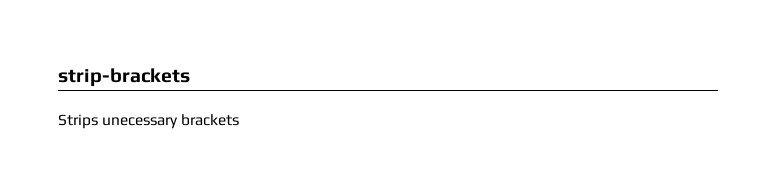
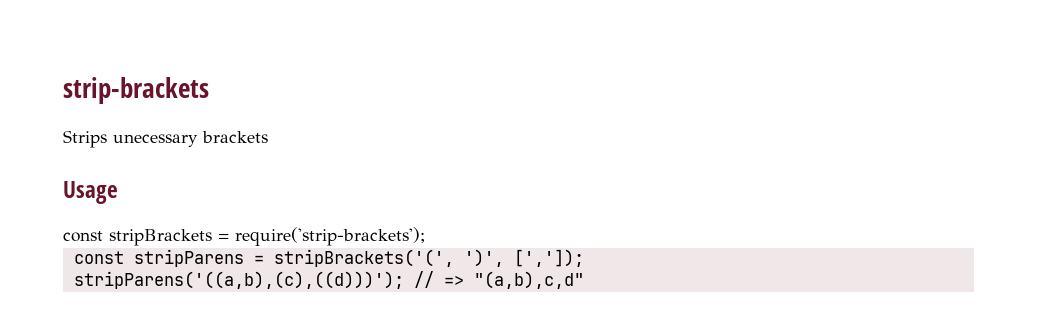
(240, 120) none -> [63,181,118,204] [63,227,425,246] [73,249,584,267] [73,271,584,289] // Usage // const stripBrackets = require('strip-brackets'); // const stripParens = stripBrackets('(', ')', [',']); // stripParens('((a,b),(c),((d)))'); // => "(a,b),c,d"

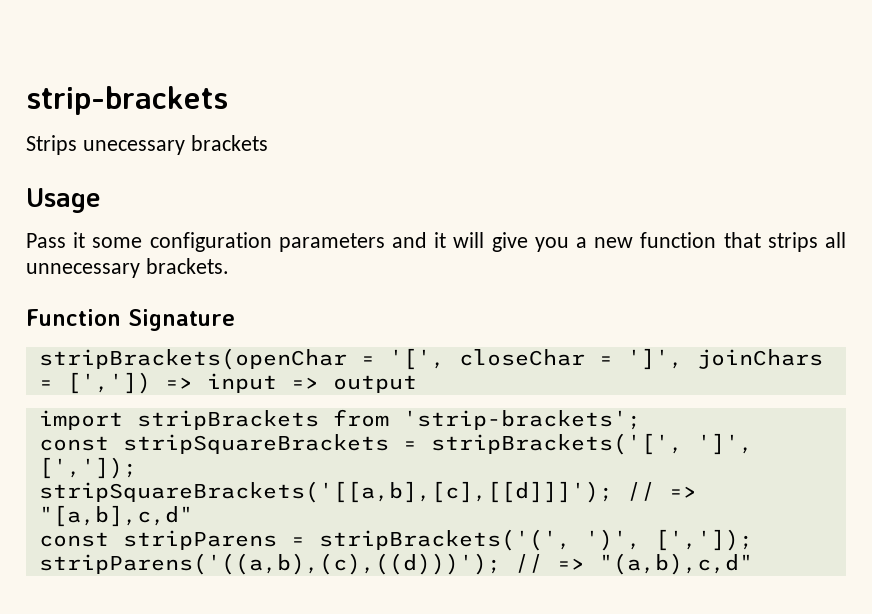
[63,227,425,246] const stripBrackets = require('strip-brackets'); -> [26,232,847,252] [26,258,229,278] [26,309,235,331] [38,348,823,370] [38,372,417,394] [38,409,641,430] [38,433,753,455] [38,457,137,479] [38,481,697,503] [38,505,193,527] Pass it some configuration parameters and it will give you a new function that strips all unnecessary brackets. // Function Signature // stripBrackets(openChar = '[', closeChar = ']', joinChars = [',']) => input => output // import stripBrackets from 'strip-brackets'; // const stripSquareBrackets = stripBrackets('[', ']', [',']); // stripSquareBrackets('[[a,b],[c],[[d]]]'); // => "[a,b],c,d"

